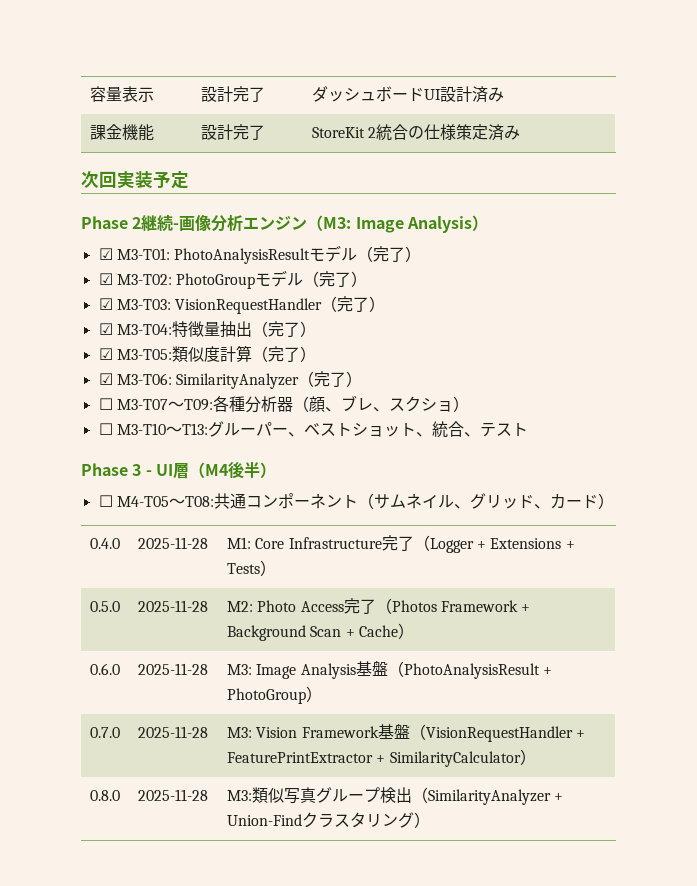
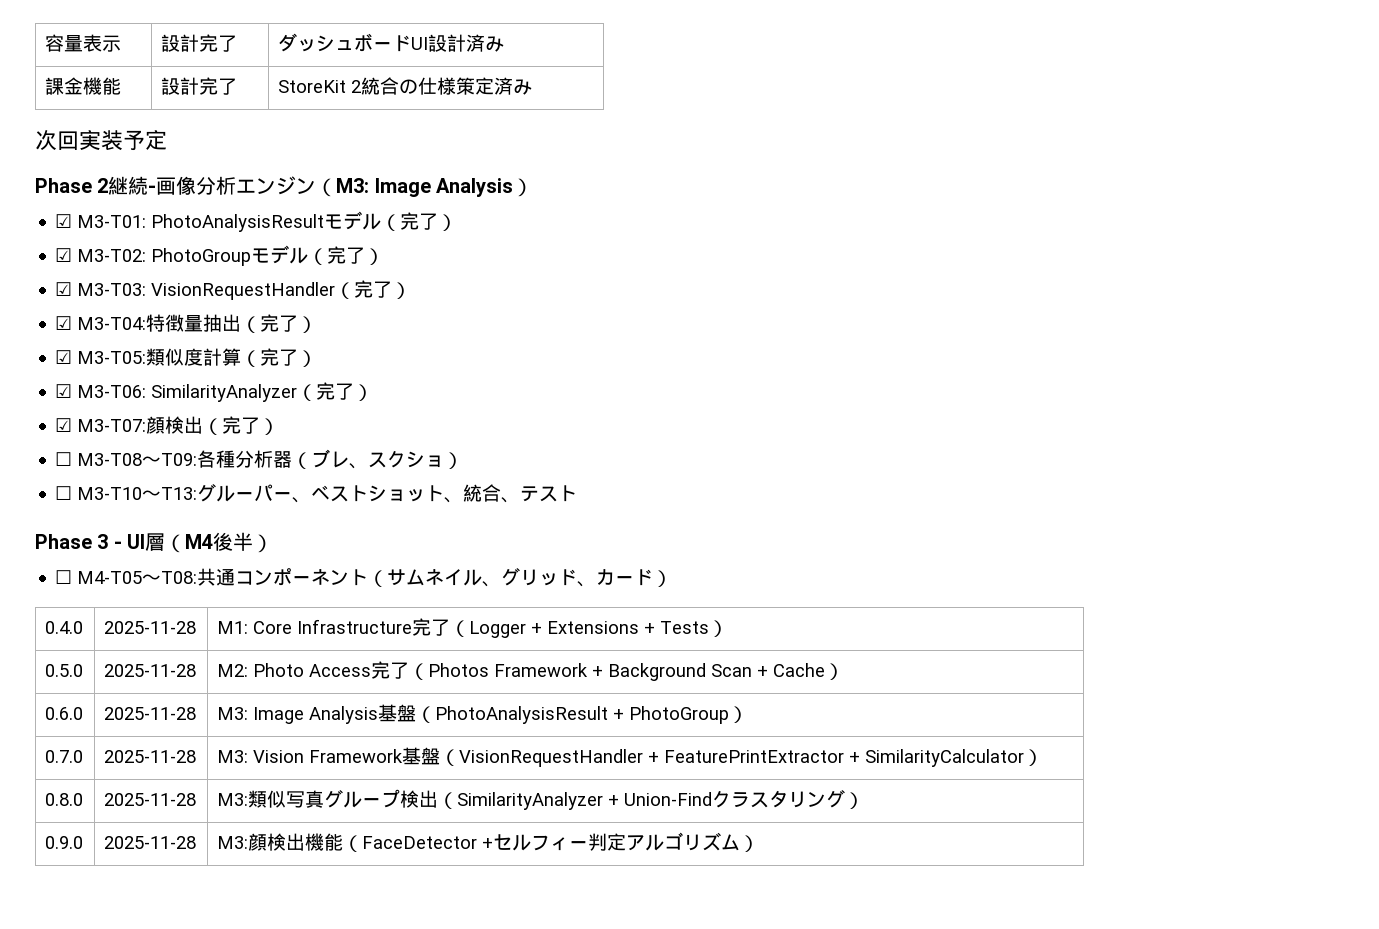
[98,398,168,410] // ☐ M3-T07 -> [55,416,280,435] [55,452,143,466] // ☑ M3-T07:顔検出（完了） // ☐ M3-T08
[308,396,341,412] 顔、 -> (312, 460) none
(430, 820) none -> [45,836,84,849] [104,836,197,849] [217,832,760,852] // 0.9.0 | 2025-11-28 | M3:顔検出機能（FaceDetector +セルフィー判定アルゴリズム）

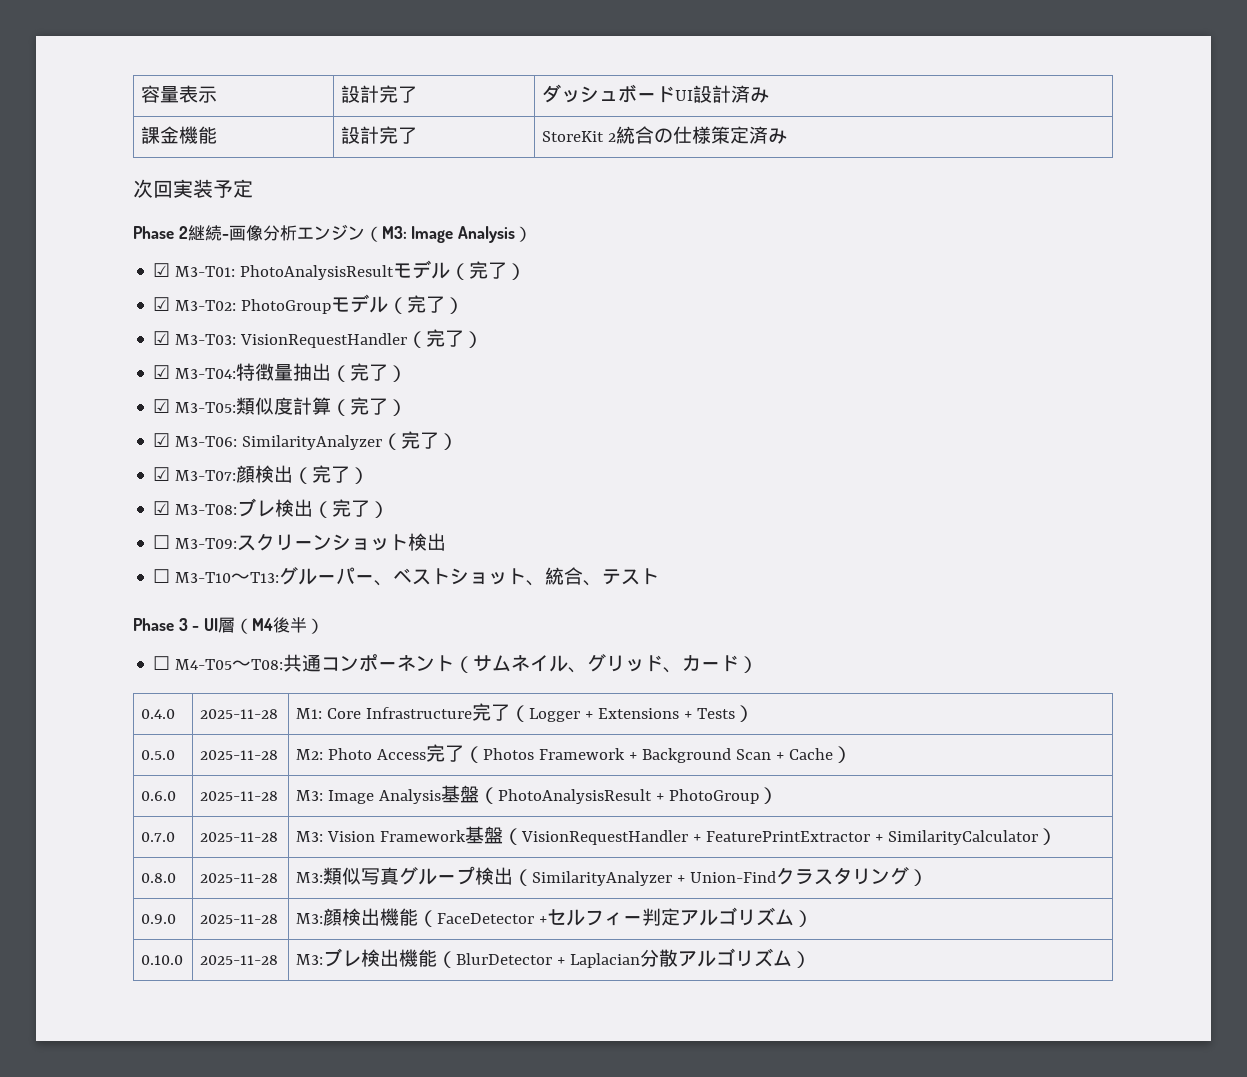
[55,449,464,469] ☐ M3-T08〜T09:各種分析器（ブレ、スクショ） -> [153,498,390,518] [153,533,447,551] ☑ M3-T08:ブレ検出（完了） // ☐ M3-T09:スクリーンショット検出
(760, 843) none -> [140,955,183,965] [199,955,278,965] [295,948,811,968] // 0.10.0 | 2025-11-28 | M3:ブレ検出機能（BlurDetector + Laplacian分散アルゴリズム）

